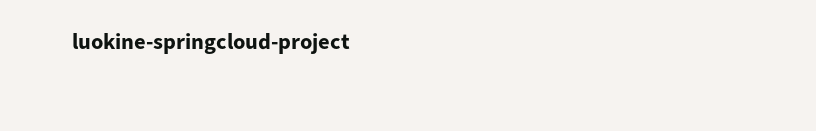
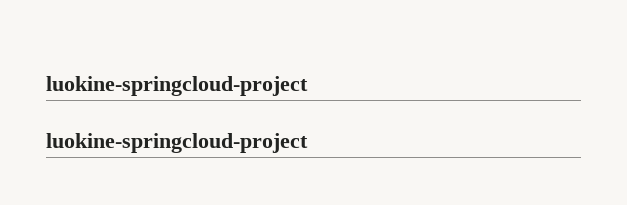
[72,33,350,54] luokine-springcloud-project -> [46,76,308,96] [46,133,308,153] luokine-springcloud-project // luokine-springcloud-project

